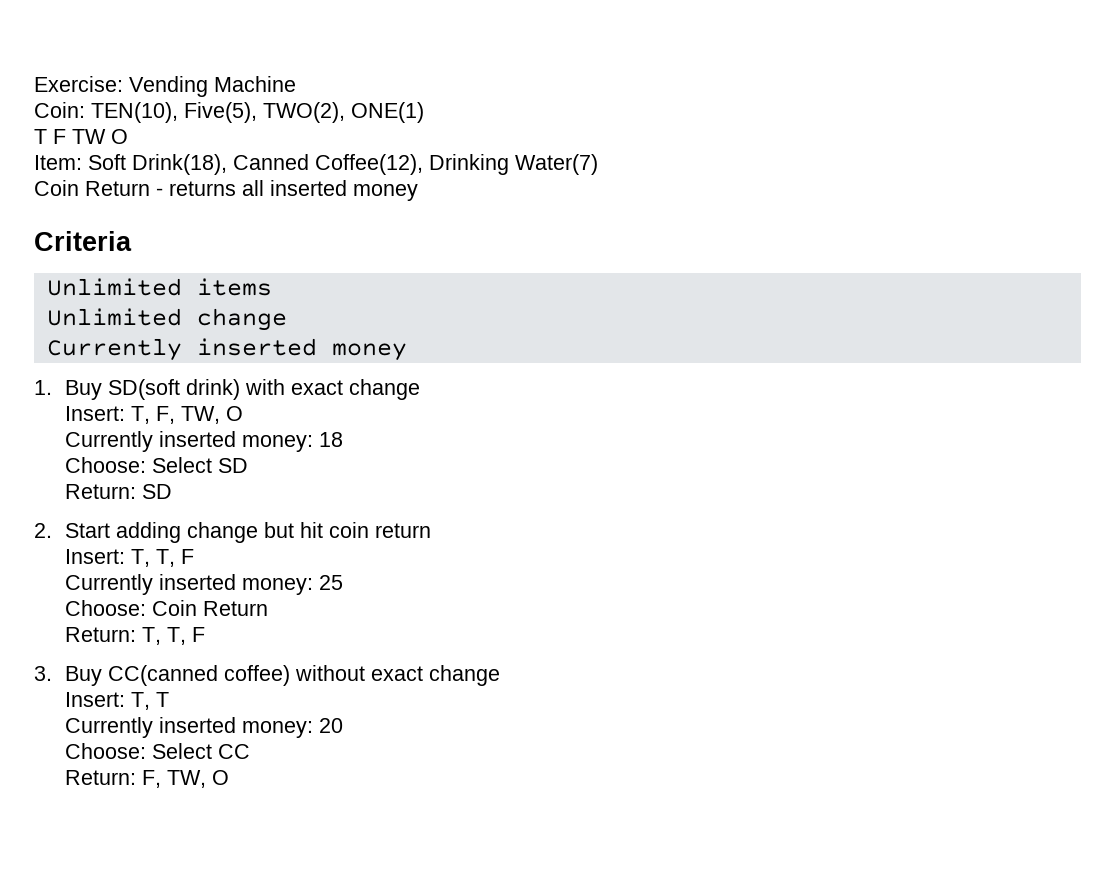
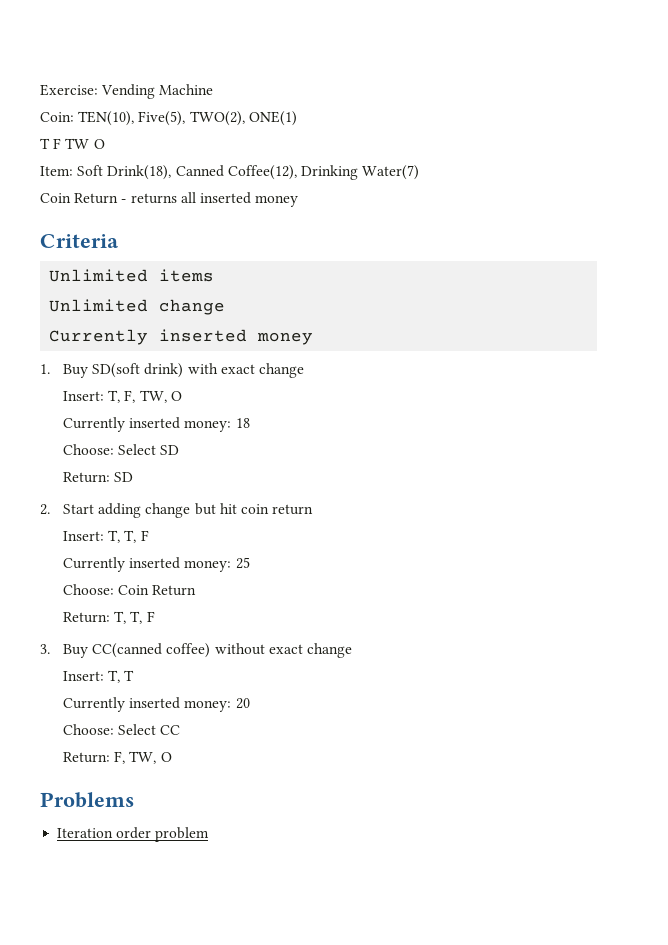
(229, 777) none -> [40,792,134,808] [57,827,210,842] // Problems // Iteration order problem

